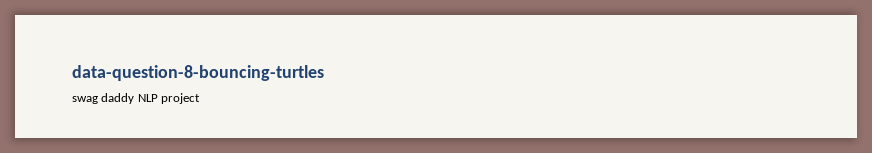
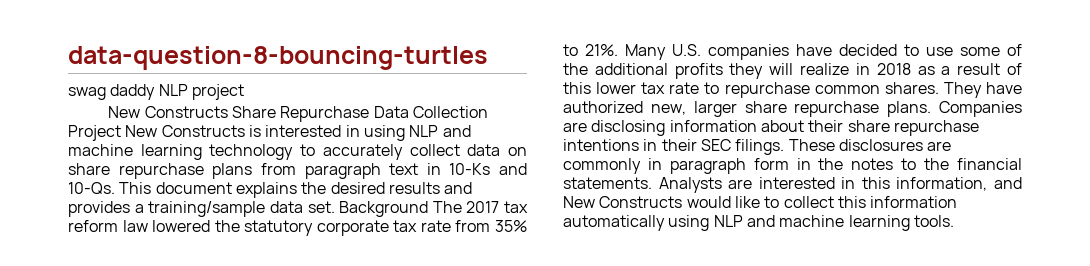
(201, 98) none -> [108,106,488,122] [68,125,471,141] [68,144,527,160] [68,163,527,179] [68,182,473,198] [68,201,528,217] [68,220,527,236] [563,44,1022,60] [563,63,1022,79] [563,82,1022,98] [563,101,1022,117] [563,120,979,136] [563,139,952,155] [563,158,1023,174] [563,177,1022,193] [563,196,958,208] [563,215,954,231] // New Constructs Share Repurchase Data Collection Project New Constructs is interested in using NLP and machine learning technology to accurately collect data on share repurchase plans from paragraph text in 10-Ks and 10-Qs. This document explains the desired results and provides a training/sample data set. Background The 2017 tax reform law lowered the statutory corporate tax rate from 35% to 21%. Many U.S. companies have decided to use some of the additional profits they will realize in 2018 as a result of this lower tax rate to repurchase common shares. They have authorized new, larger share repurchase plans. Companies are disclosing information about their share repurchase intentions in their SEC filings. These disclosures are commonly in paragraph form in the notes to the financial statements. Analysts are interested in this information, and New Constructs would like to collect this information automatically using NLP and machine learning tools.

